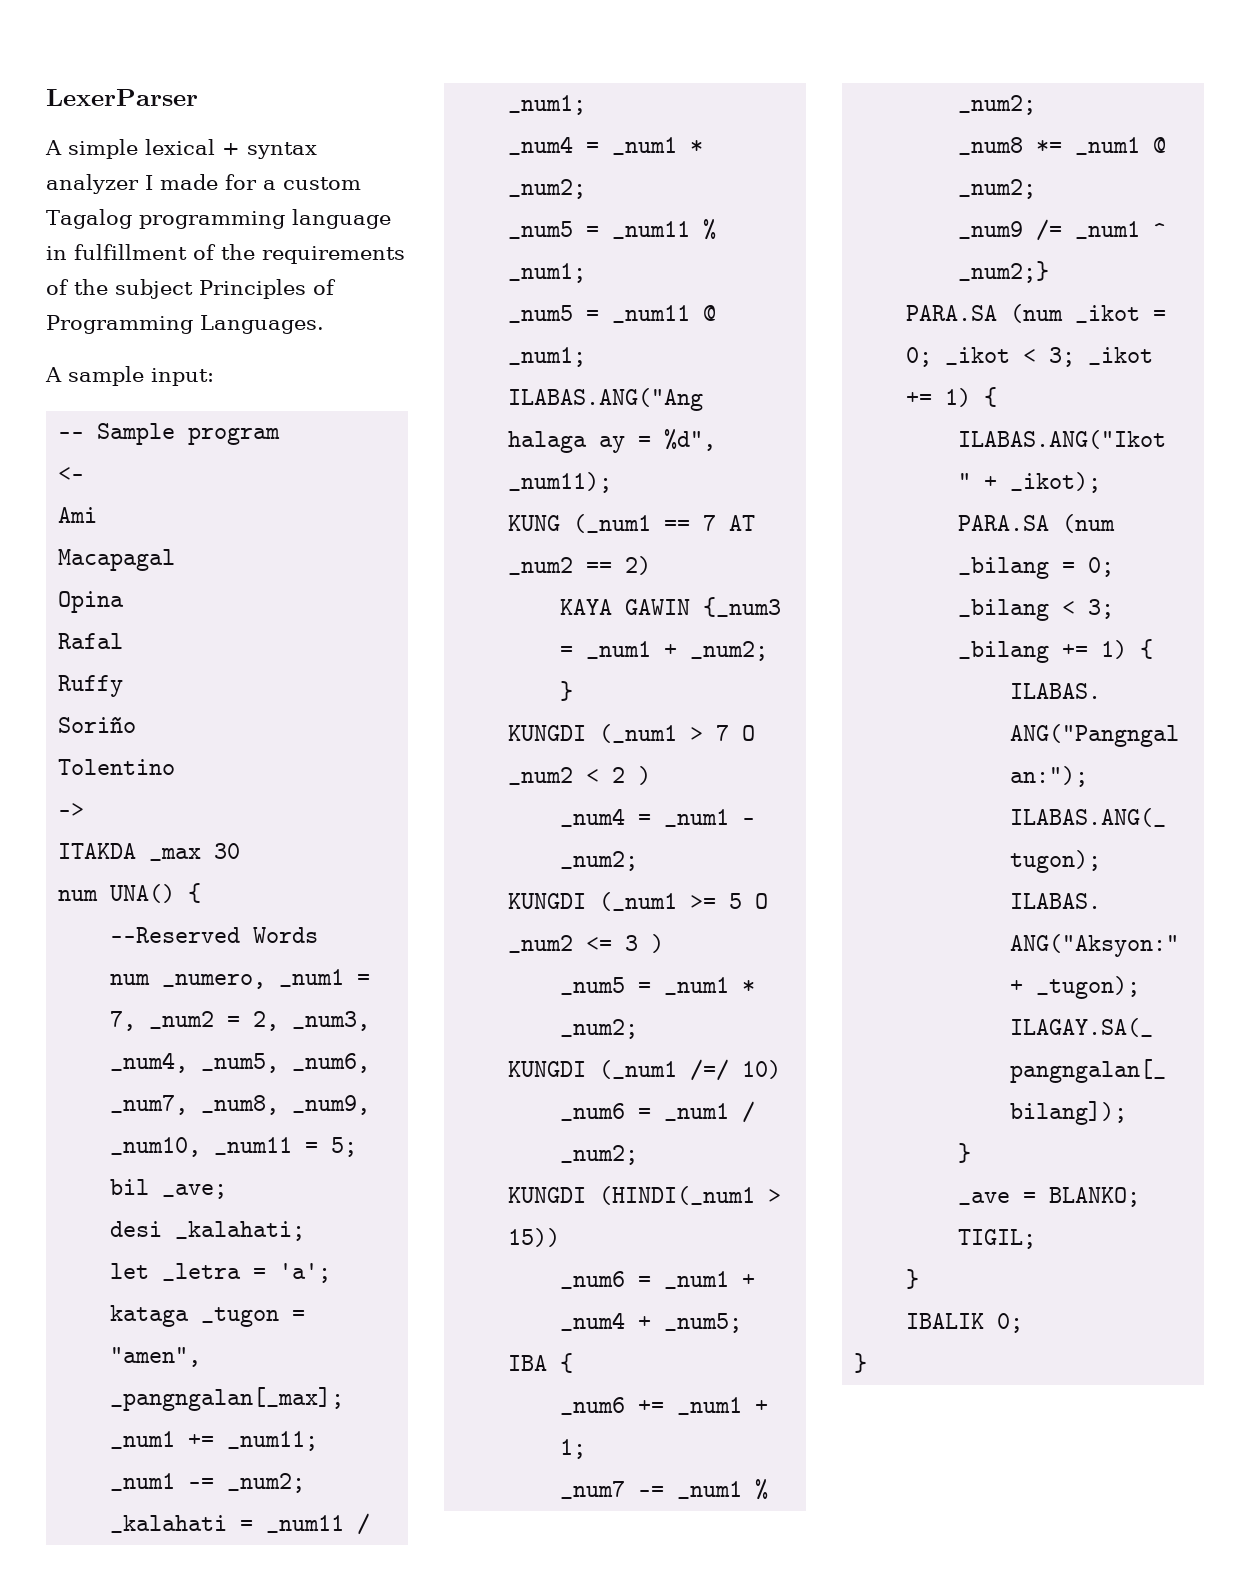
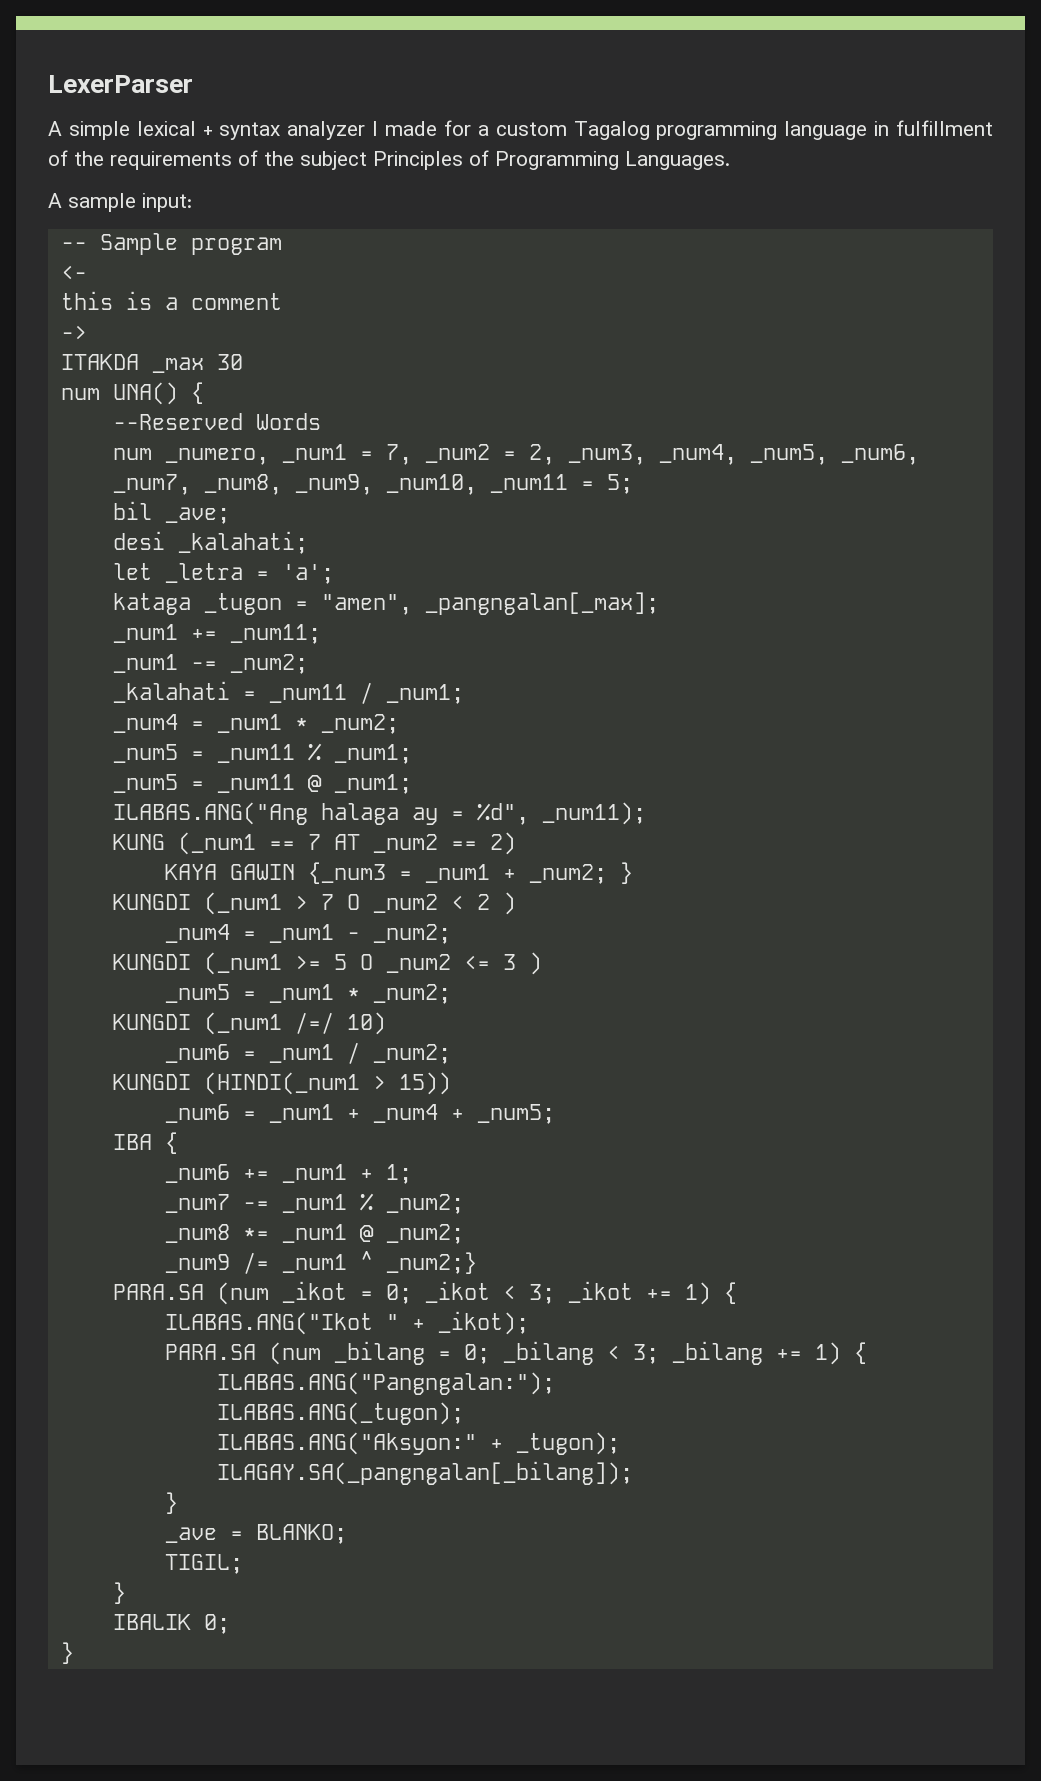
[58,507,98,523] [58,549,176,571] [58,591,125,613] [58,633,124,649] [58,675,124,697] [58,717,137,733] [58,759,176,775] Ami // Macapagal // Opina // Rafal // Ruffy // Soriño // Tolentino -> [60,291,282,310] this is a comment

